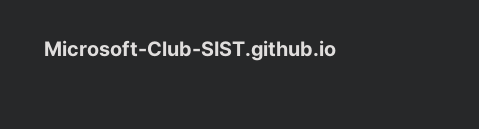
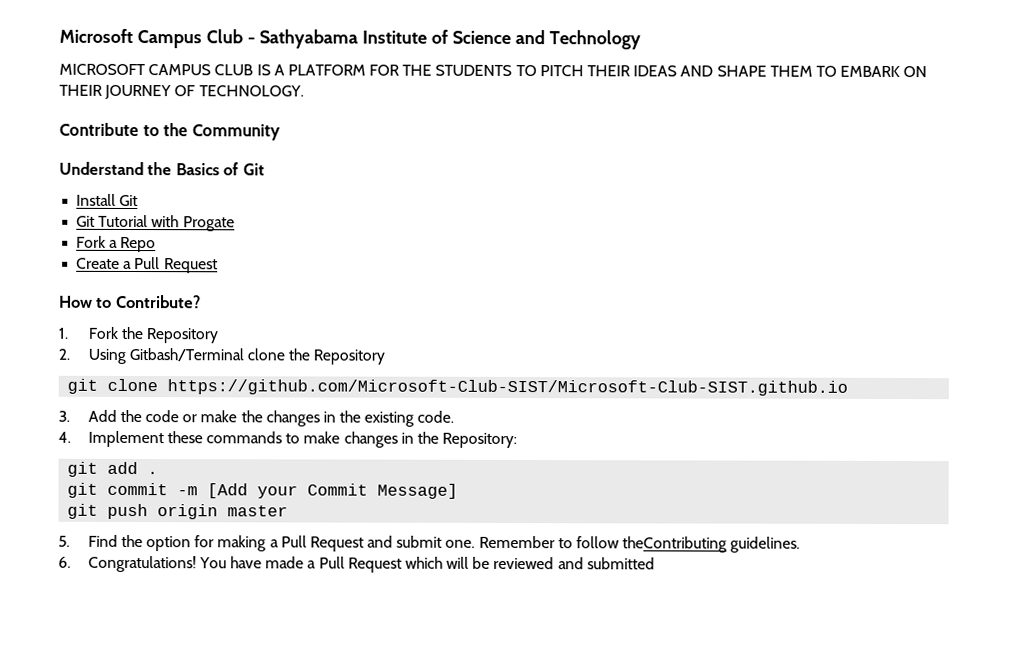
[44,40,336,61] Microsoft-Club-SIST.github.io -> [59,28,641,50] [59,63,928,78] [59,84,304,100] [59,122,281,141] [59,161,265,176] [76,193,139,207] [76,214,235,232] [76,235,157,253] [76,257,218,274] [59,294,201,309] [58,326,218,344] [58,347,386,365] [67,378,849,396] [58,409,455,427] [58,430,518,449] [67,461,159,477] [67,482,459,499] [67,503,289,520] [58,534,801,553] [58,555,655,573] Microsoft Campus Club - Sathyabama Institute of Science and Technology // MICROSOFT CAMPUS CLUB IS A PLATFORM FOR THE STUDENTS TO PITCH THEIR IDEAS AND SHAPE THEM TO EMBARK ON THEIR JOURNEY OF TECHNOLOGY. // Contribute to the Community // Understand the Basics of Git // Install Git // Git Tutorial with Progate // Fork a Repo // Create a Pull Request // How to Contribute? // 1. Fork the Repository // 2. Using Gitbash/Terminal clone the Repository // git clone https://github.com/Microsoft-Club-SIST/Microsoft-Club-SIST.github.io // 3. Add the code or make the changes in the existing code. // 4. Implement these commands to make changes in the Repository: // git add . // git commit -m [Add your Commit Message] // git push origin master // 5. Find the option for making a Pull Request and submit one. Remember to follow theContributing guidelines. // 6. Congratulations! You have made a Pull Request which will be reviewed and submitted

